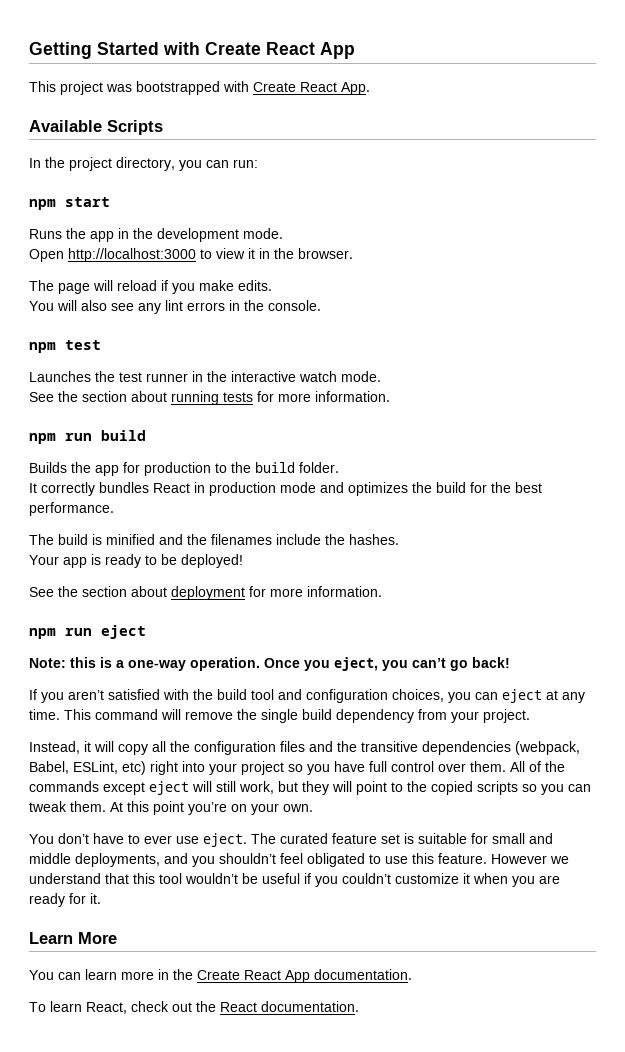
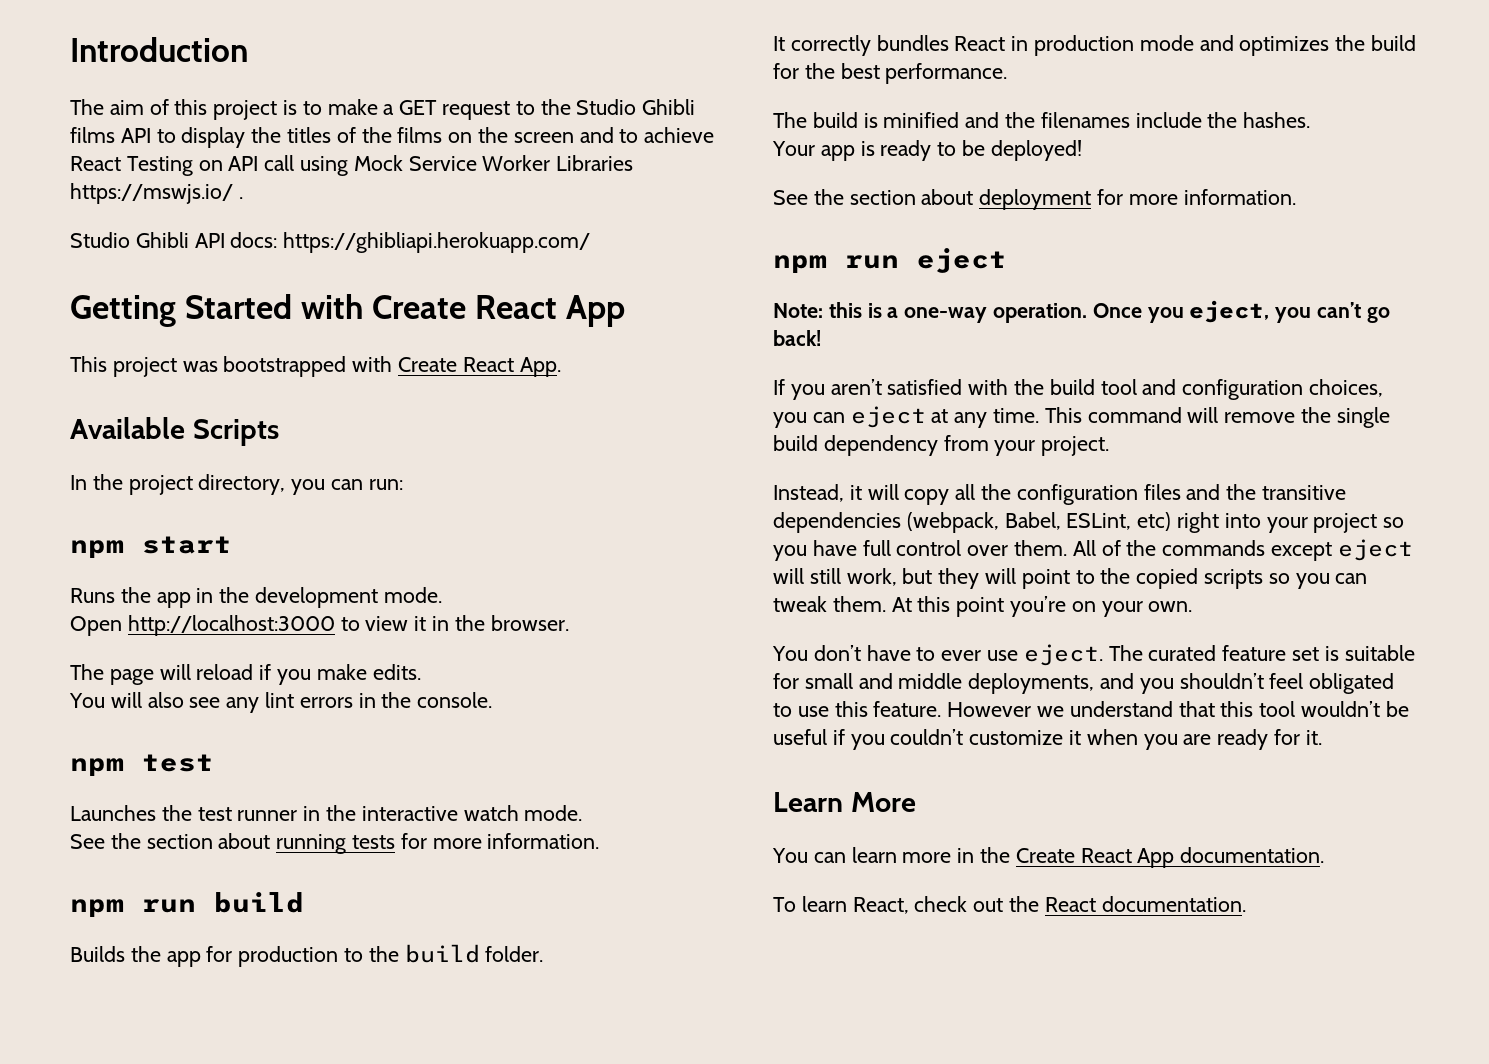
(29, 50) none -> [70,37,248,62] [70,99,696,120] [70,127,715,148] [70,155,634,176] [70,183,243,204] [70,232,591,253] Introduction // The aim of this project is to make a GET request to the Studio Ghibli films API to display the titles of the films on the screen and to achieve React Testing on API call using Mock Service Worker Libraries https://mswjs.io/ . // Studio Ghibli API docs: https://ghibliapi.herokuapp.com/ //

